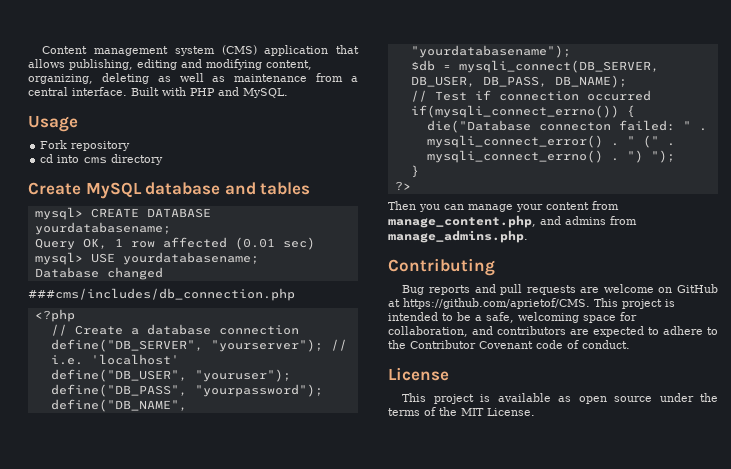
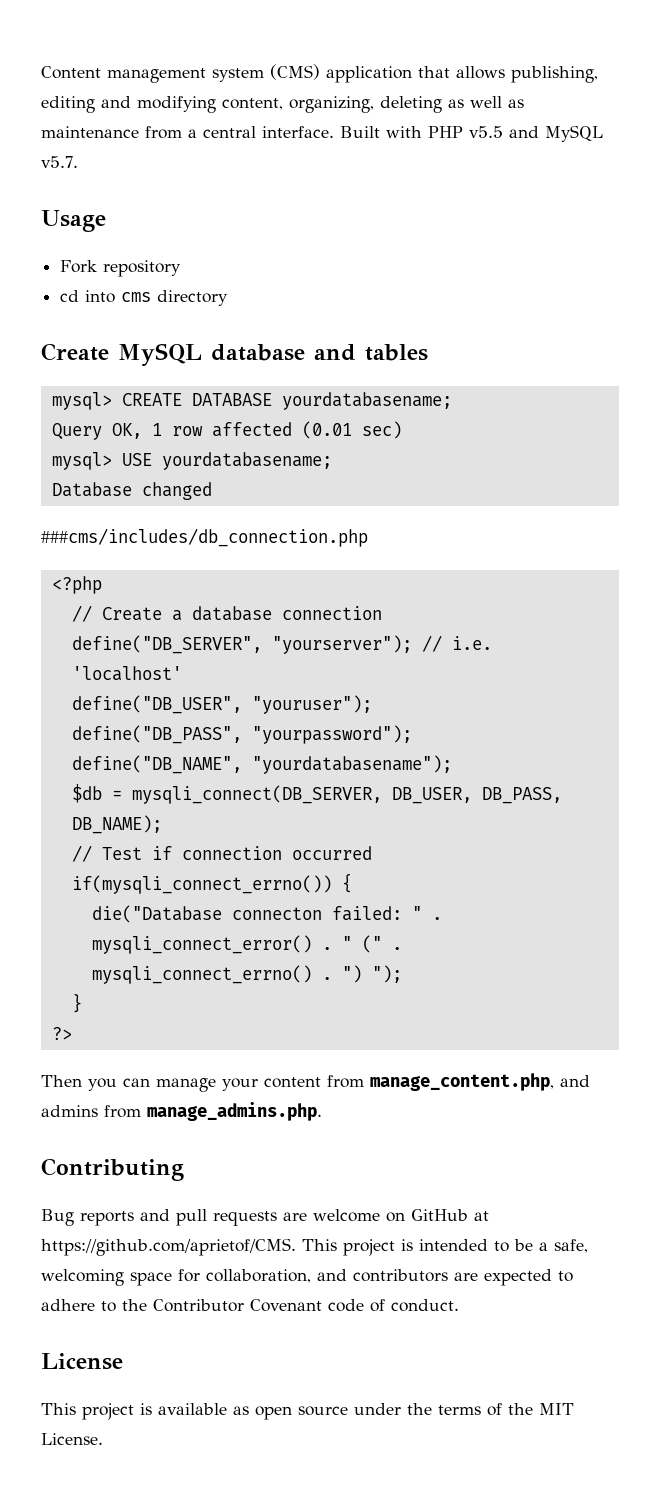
[218,87,288,98] and MySQL. -> [469,125,603,142] [41,156,78,168] v5.5 and MySQL v5.7.

